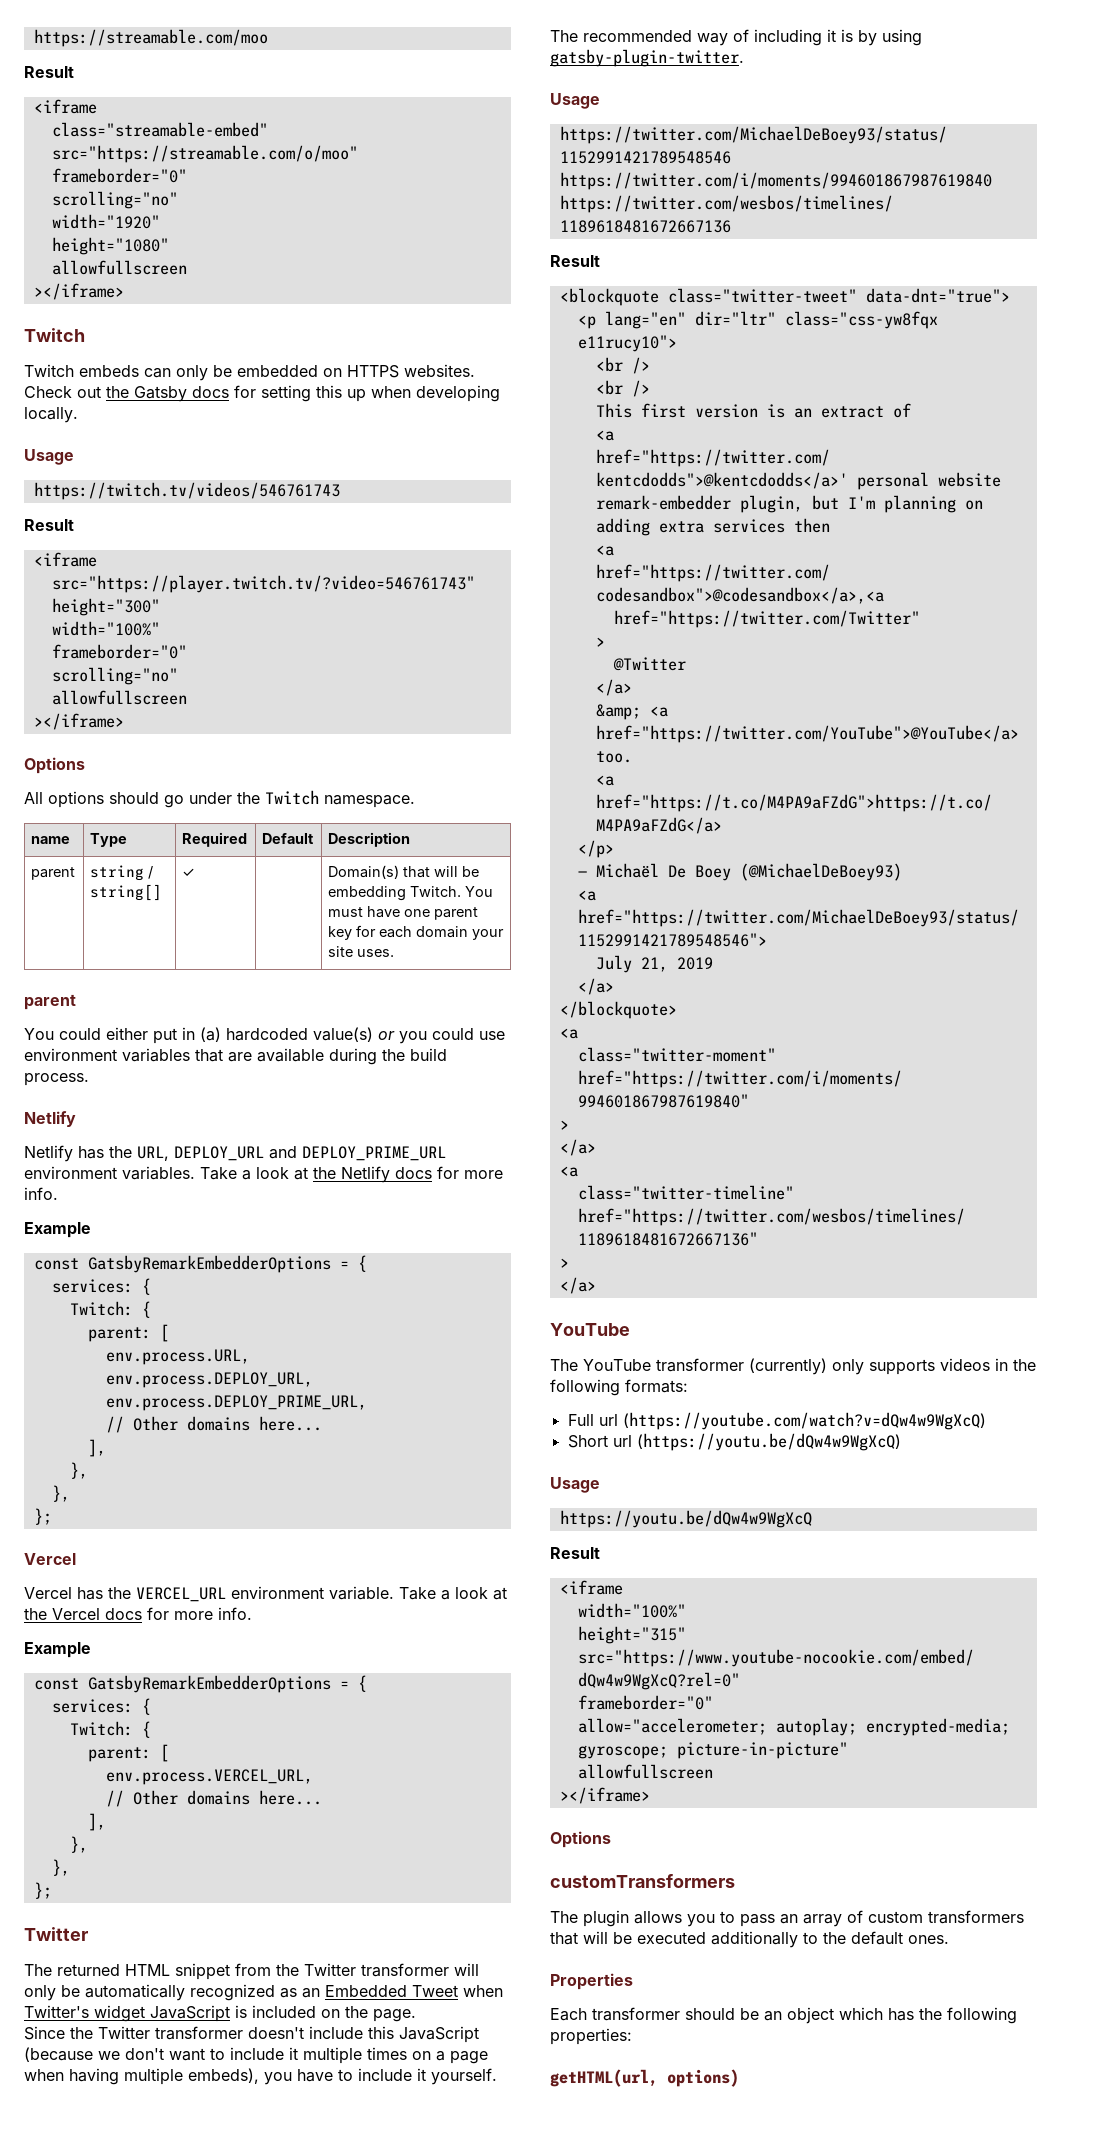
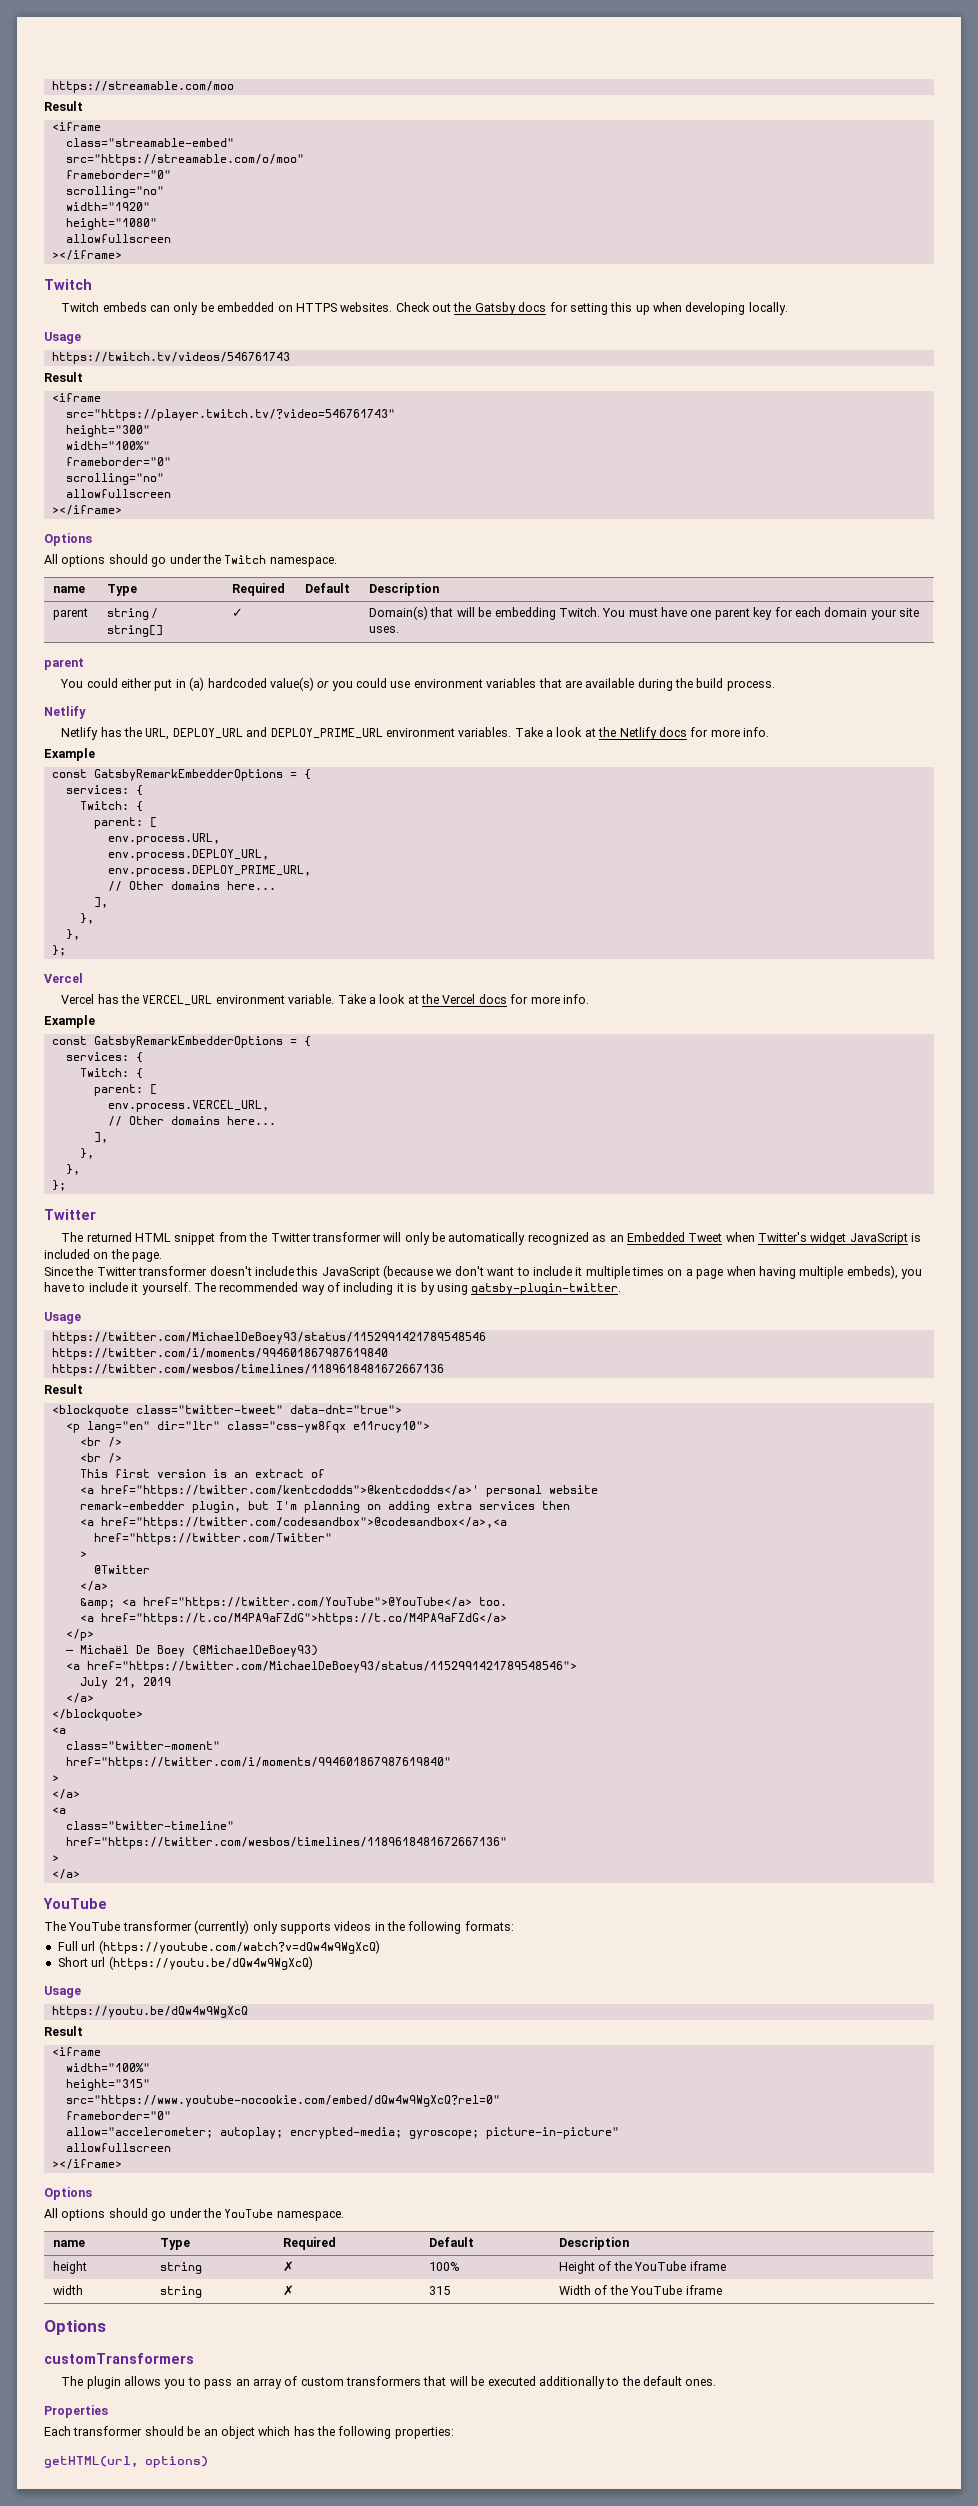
(611, 1839) none -> [44,2208,344,2221] [53,2240,86,2247] [160,2238,191,2250] [283,2237,337,2250] [429,2237,475,2247] [559,2237,630,2250] [53,2261,88,2274] [160,2262,203,2274] [283,2261,295,2272] [429,2262,461,2271] [559,2261,726,2274] [53,2285,84,2295] [160,2286,203,2298] [283,2285,295,2296] [429,2286,451,2295] [559,2285,722,2295] [44,2320,106,2335] // All options should go under the YouTube namespace. // name | Type | Required | Default | Description // height | string | ✗ | 100% | Height of the YouTube iframe // width | string | ✗ | 315 | Width of the YouTube iframe // Options

